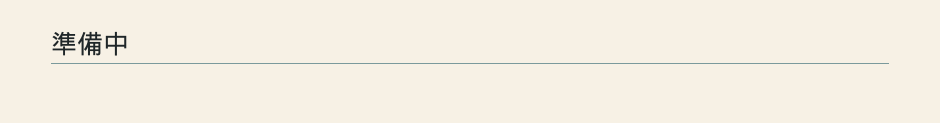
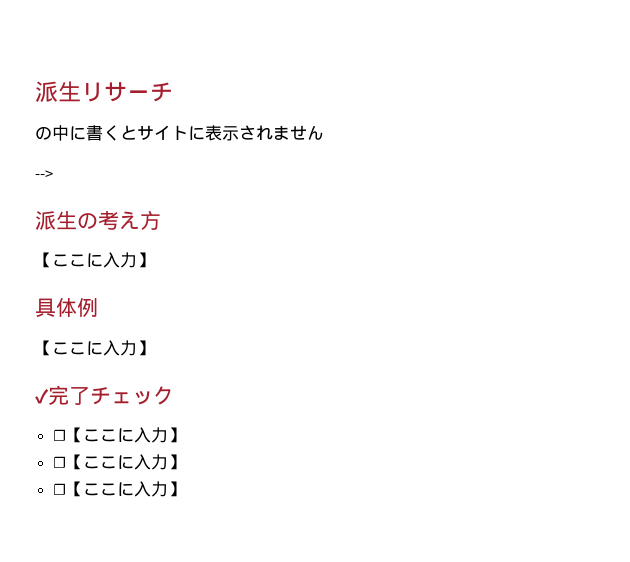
[51,31,129,56] 準備中 -> [35,81,173,103] [35,125,324,141] [35,170,53,179] [35,210,161,230] [35,252,154,268] [35,298,98,318] [35,340,154,356] [35,385,174,405] [53,427,186,443] [53,454,186,470] [53,481,186,497] 派生リサーチ // の中に書くとサイトに表示されません // --> // 派生の考え方 // 【ここに入力】 // 具体例 // 【ここに入力】 // ✓完了チェック // ☐【ここに入力】 // ☐【ここに入力】 // ☐【ここに入力】

